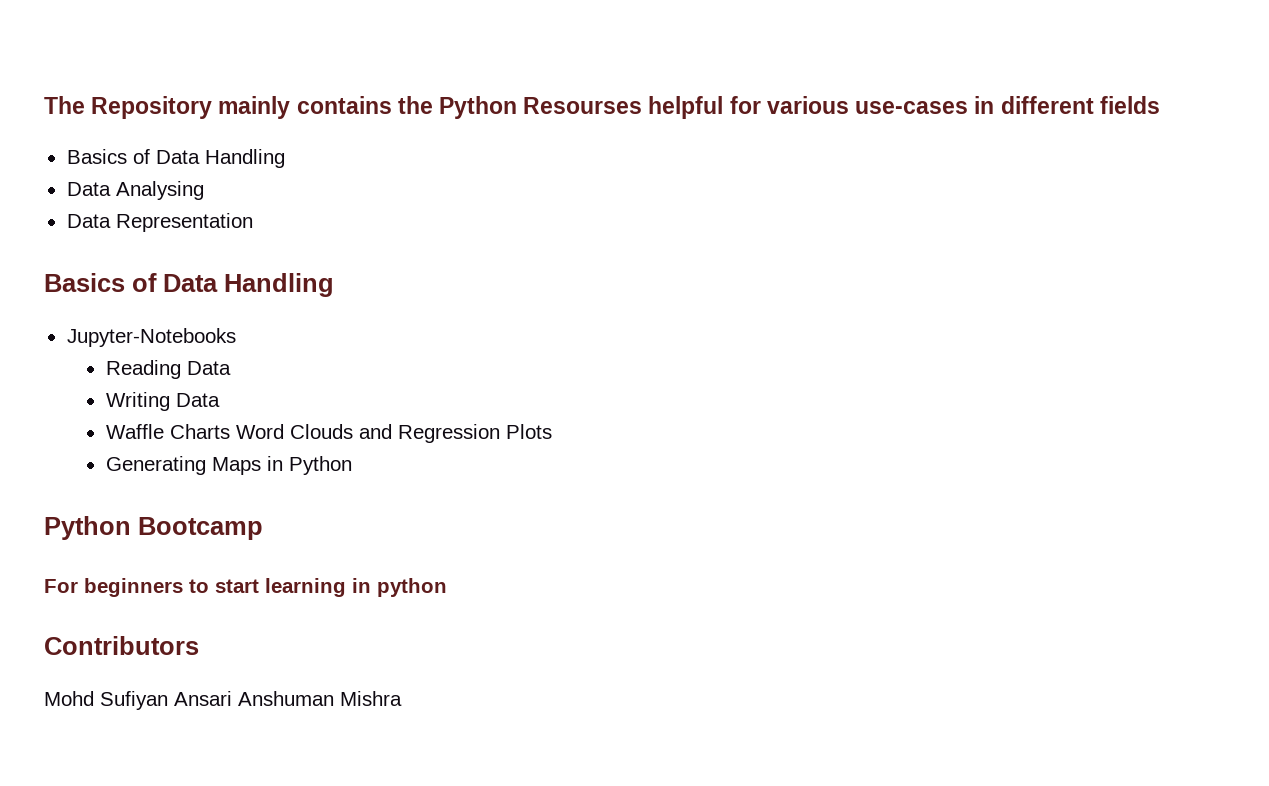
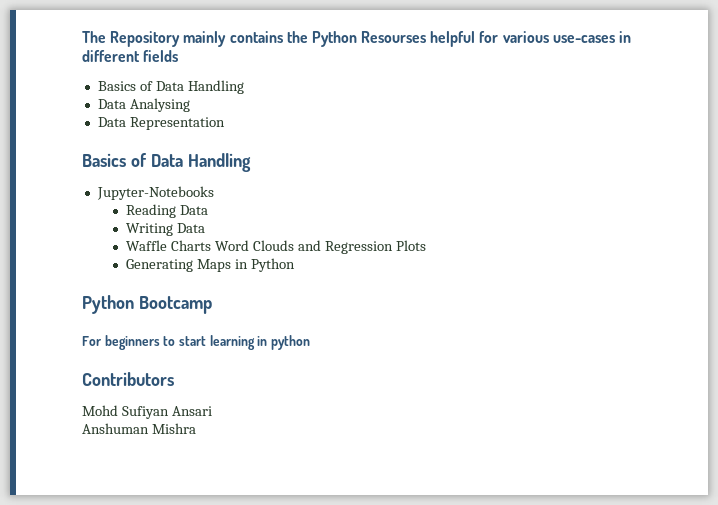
(232, 698) none -> (212, 411) //

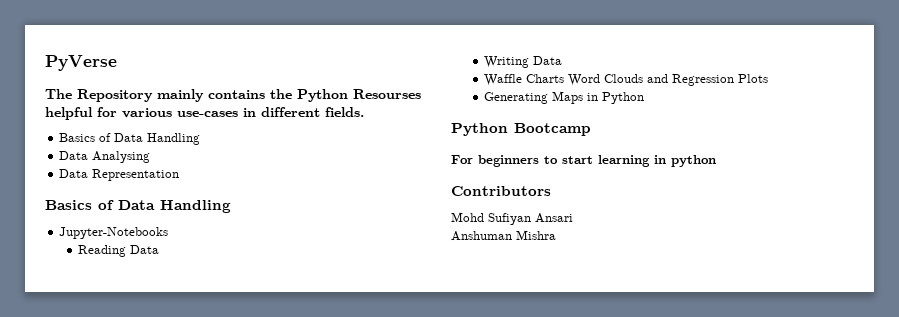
(82, 37) none -> [45,55,117,71] PyVerse //
[143,50,179,62] fields -> [325,107,364,117] fields.

